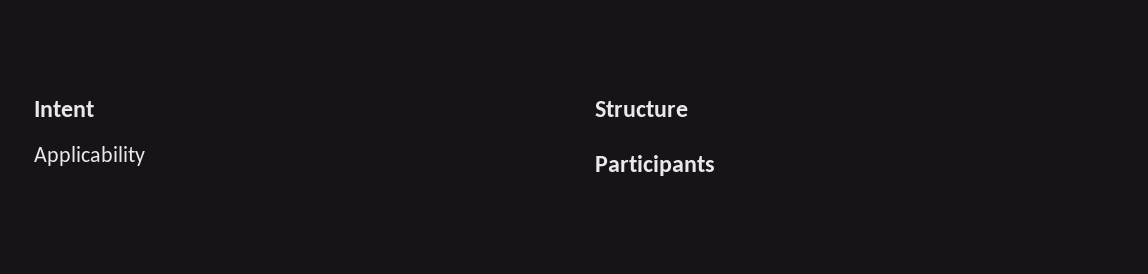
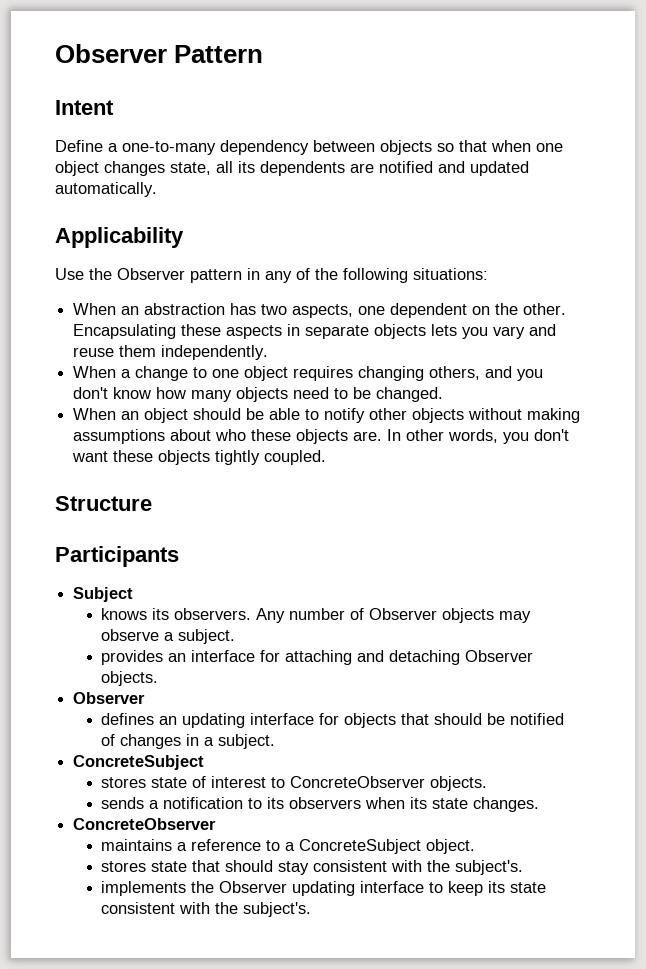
(34, 109) none -> [55,44,264,63] Observer Pattern //
[34,146,145,166] [595,101,688,117] [595,155,715,176] Applicability // Structure // Participants -> [55,140,563,155] [55,161,529,176] [55,182,157,197] [55,227,184,248] [55,268,488,283] [73,303,567,318] [73,324,557,339] [73,345,269,360] [73,366,544,381] [73,387,444,402] [73,408,581,423] [73,429,570,444] [72,450,327,465] [55,496,152,511] [55,546,179,567] [73,587,134,602] [101,608,532,623] [101,629,236,644] [101,650,534,665] [101,671,159,686] [73,692,146,704] [101,713,565,728] [101,734,276,749] [73,755,205,770] [101,776,488,791] [101,797,540,812] [73,818,217,830] [101,839,476,854] [101,860,524,875] [101,881,547,896] [101,902,312,917] Define a one-to-many dependency between objects so that when one object changes state, all its dependents are notified and updated automatically. // Applicability // Use the Observer pattern in any of the following situations: // When an abstraction has two aspects, one dependent on the other. Encapsulating these aspects in separate objects lets you vary and reuse them independently. // When a change to one object requires changing others, and you don't know how many objects need to be changed. // When an object should be able to notify other objects without making assumptions about who these objects are. In other words, you don't want these objects tightly coupled. // Structure // Participants // Subject // knows its observers. Any number of Observer objects may observe a subject. // provides an interface for attaching and detaching Observer objects. // Observer // defines an updating interface for objects that should be notified of changes in a subject. // ConcreteSubject // stores state of interest to ConcreteObserver objects. // sends a notification to its observers when its state changes. // ConcreteObserver // maintains a reference to a ConcreteSubject object. // stores state that should stay consistent with the subject's. // implements the Observer updating interface to keep its state consistent with the subject's.

